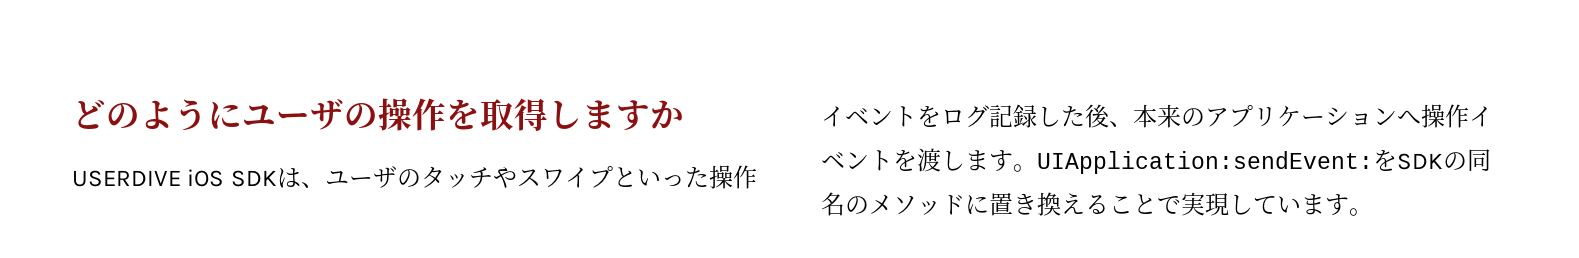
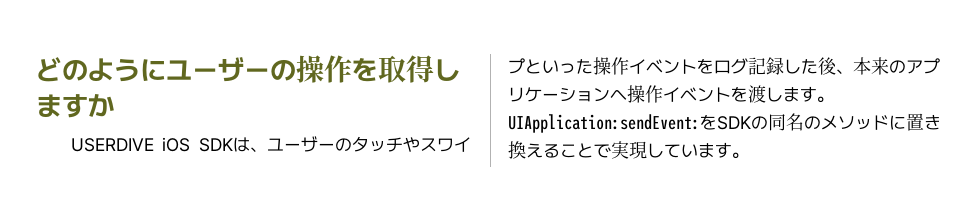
(344, 114) none -> [244,68,270,80] ー
(397, 177) none -> [318,143,335,151] ー

